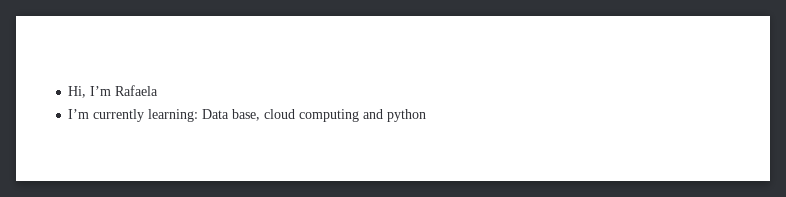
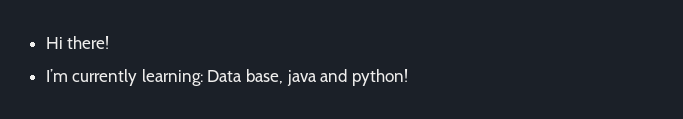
[68,85,159,98] Hi, I’m Rafaela -> [45,36,110,49] Hi there!
[264,109,427,122] cloud computing and python -> [286,69,408,86] java and python!

